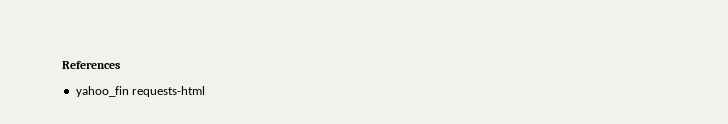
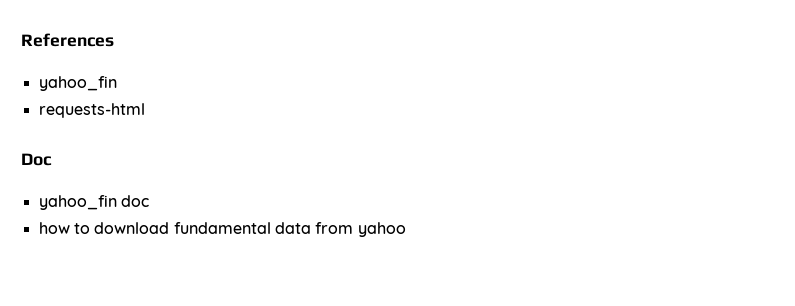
(129, 91) none -> (117, 83) //
(206, 91) none -> [21,153,52,166] [38,195,149,210] [38,222,406,237] // Doc // yahoo_fin doc // how to download fundamental data from yahoo

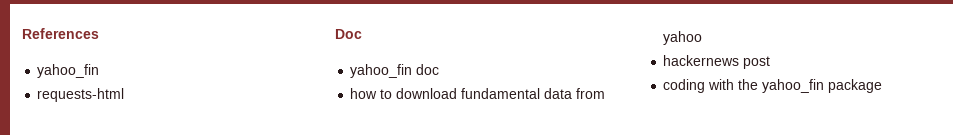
(406, 229) none -> [663,55,771,69] [663,79,883,93] // hackernews post // coding with the yahoo_fin package

